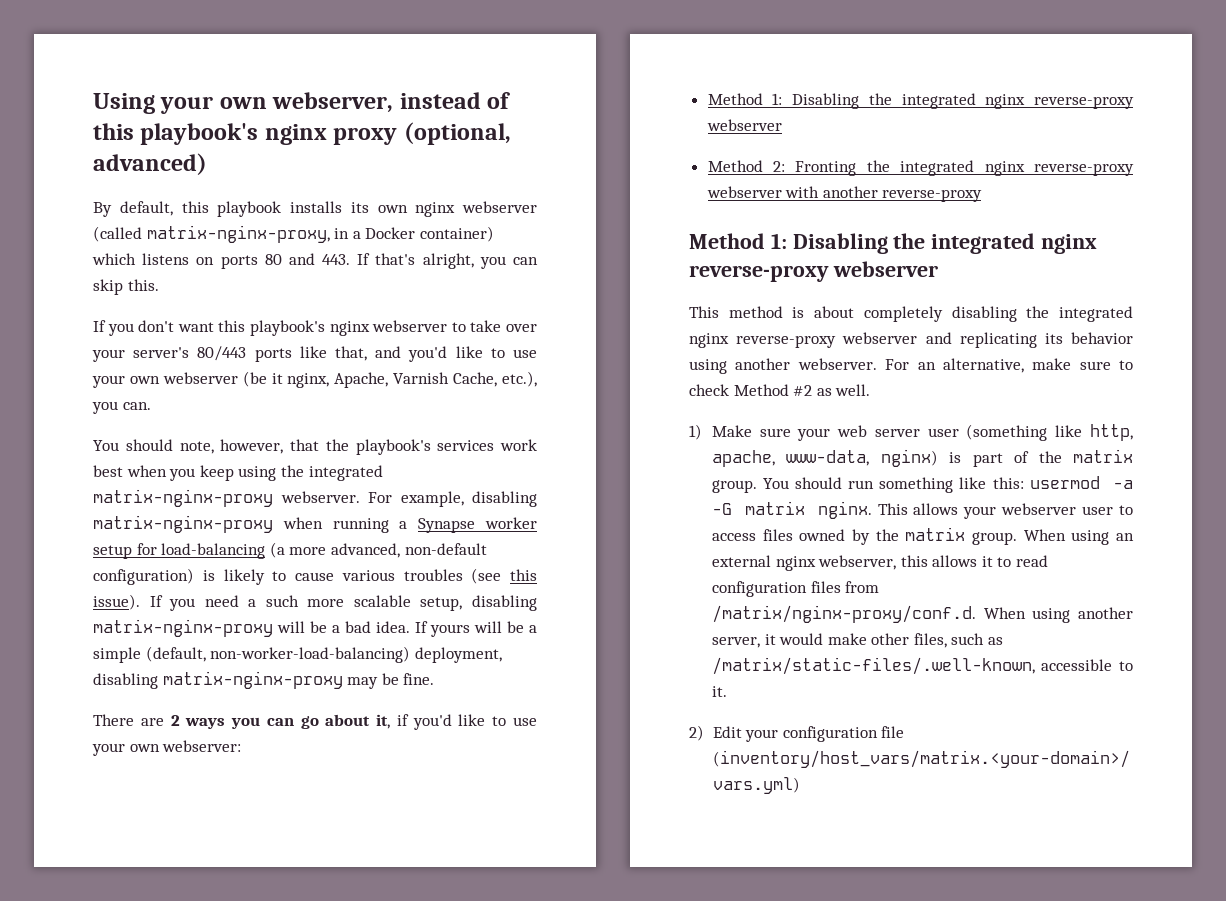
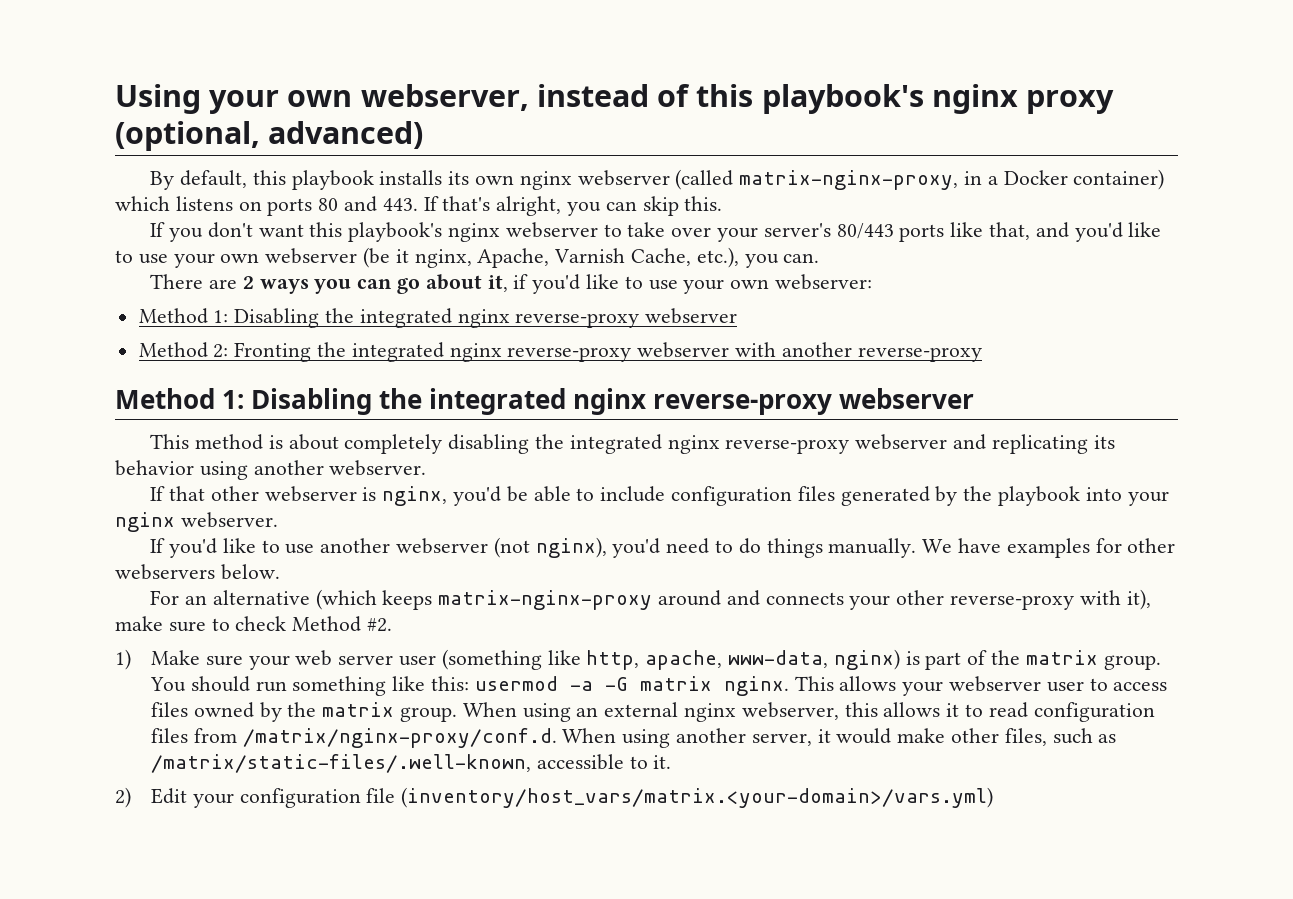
[93,439,537,455] [93,465,383,481] [93,489,537,507] [93,515,537,533] [93,542,487,559] [93,568,537,585] [93,594,537,611] [93,619,537,637] [93,646,502,663] [93,671,435,689] // You should note, however, that the playbook's services work best when you keep using the integrated matrix-nginx-proxy webserver. For example, disabling matrix-nginx-proxy when running a Synapse worker setup for load-balancing (a more advanced, non-default configuration) is likely to cause various troubles (see this issue). If you need a such more scalable setup, disabling matrix-nginx-proxy will be a bad idea. If yours will be a simple (default, non-worker-load-balancing) deployment, disabling matrix-nginx-proxy may be fine. -> (820, 258) none
[885,358,1024,373] For an alternative, -> [150,486,1169,506] [115,512,278,532] [150,537,1176,558] [115,564,280,580] [150,589,1151,610] // If that other webserver is nginx, you'd be able to include configuration files generated by the playbook into your nginx webserver. // If you'd like to use another webserver (not nginx), you'd need to do things manually. We have examples for other webservers below. // For an alternative (which keeps matrix-nginx-proxy around and connects your other reverse-proxy with it),
[793,384,871,396] #2 as well. -> [367,618,393,632] #2.

